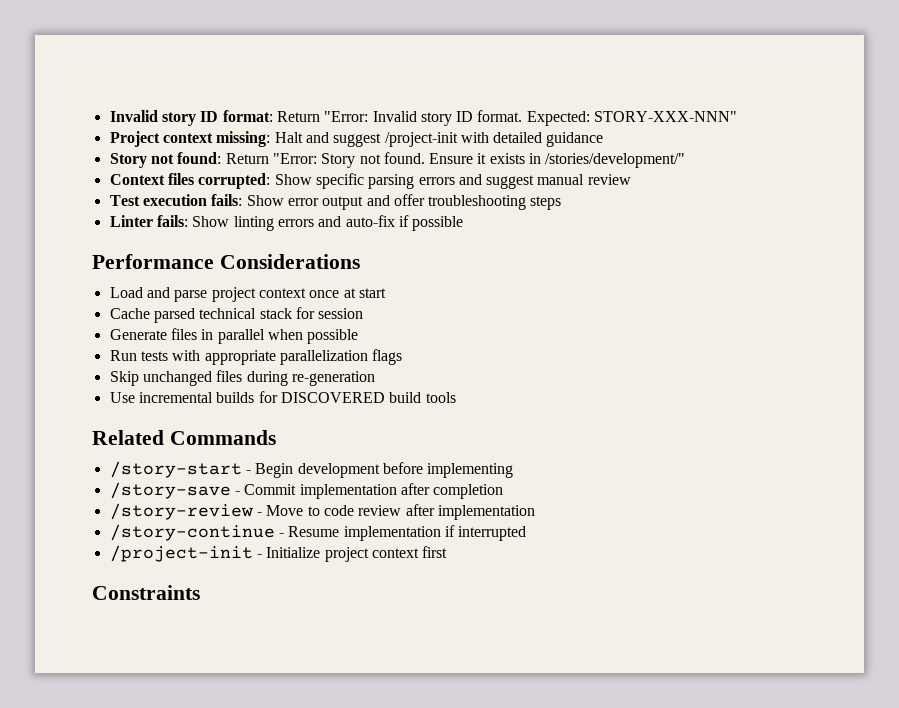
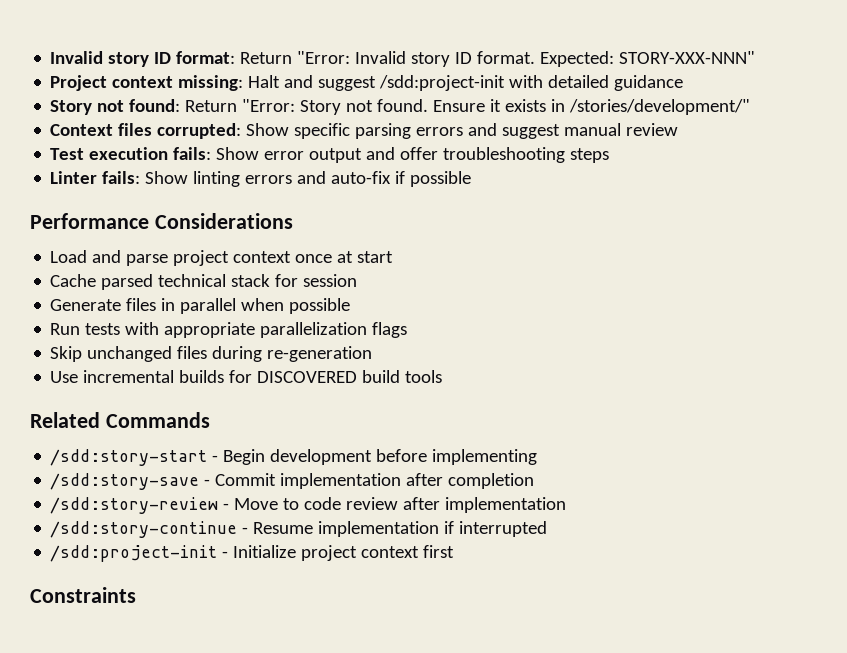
[384,132,458,147] /project-init -> [379,75,506,91] /sdd:project-init
[109,461,242,478] /story-start -> [50,449,208,466] /sdd:story-start
[109,482,231,499] /story-save -> [50,473,200,490] /sdd:story-save
[109,503,253,520] /story-review -> [50,497,219,514] /sdd:story-review
[109,524,275,541] /story-continue -> [50,521,238,538] /sdd:story-continue
[109,545,253,562] /project-init -> [50,545,218,562] /sdd:project-init

